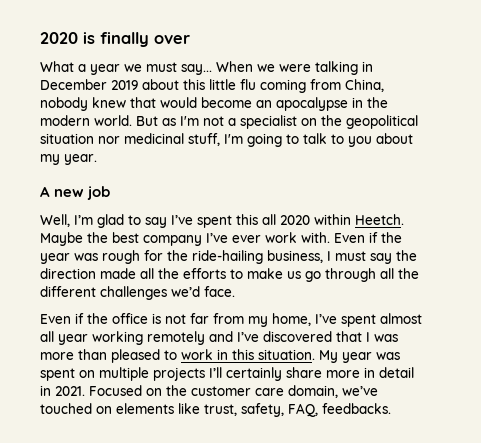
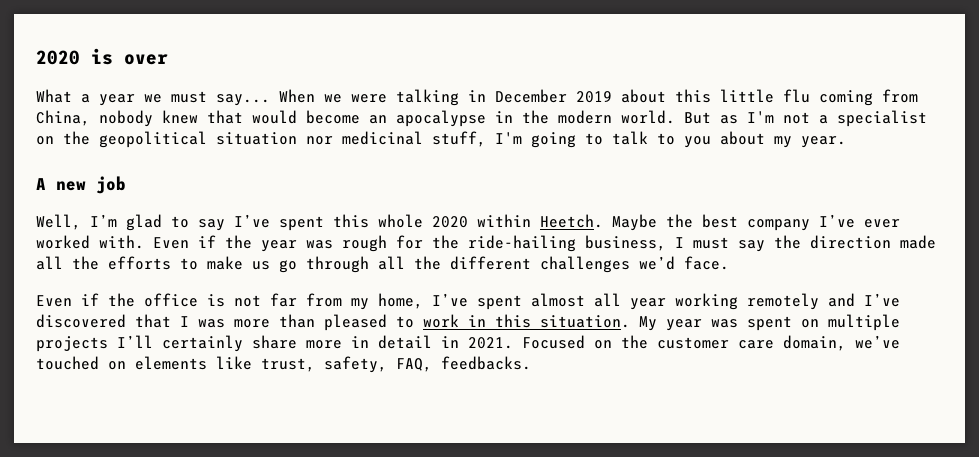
[100,32,149,47] finally -> (113, 56) none
[262,214,276,225] all -> [378,214,423,228] whole
[265,232,297,243] work -> [36,235,90,249] worked

